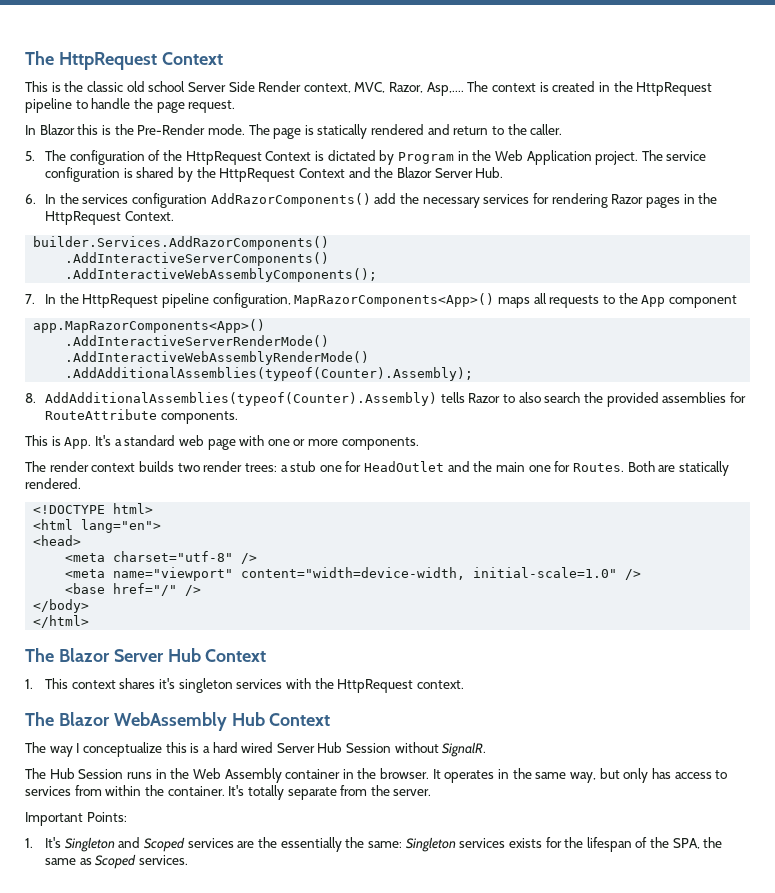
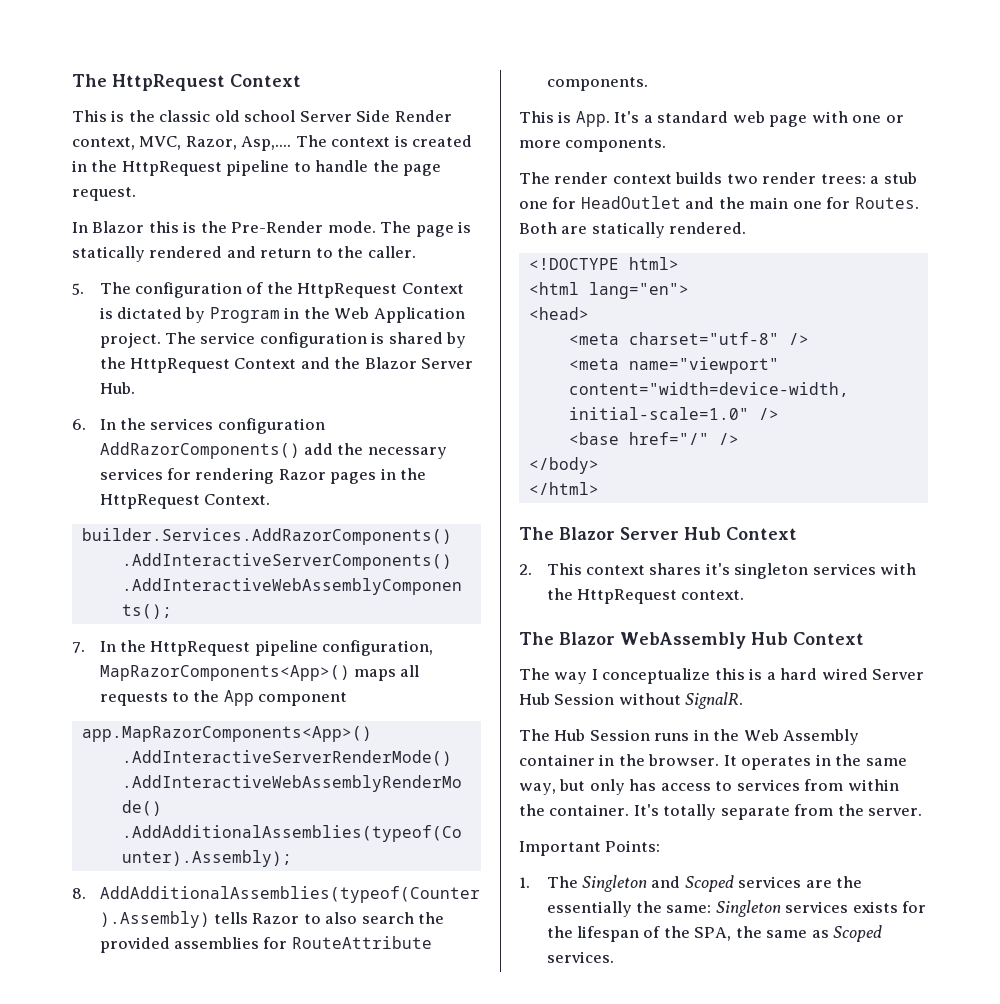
[25,679,33,689] 1. -> [519,564,532,575] 2.
[45,837,62,848] It's -> [546,876,578,888] The

